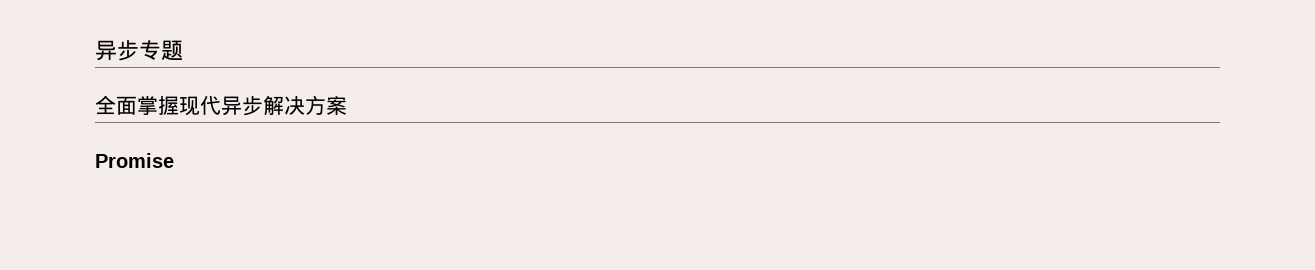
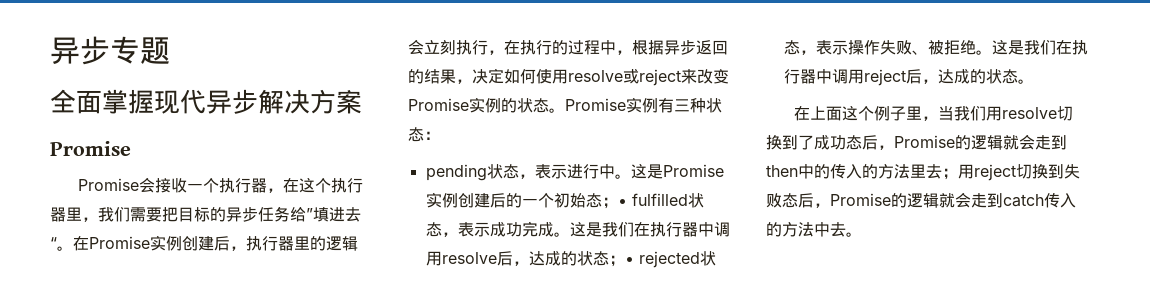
(174, 160) none -> [77,177,363,193] [50,206,361,222] [50,235,358,251] [408,39,728,55] [408,68,729,86] [408,97,722,113] [408,127,440,142] [425,164,724,181] [425,192,704,209] [425,221,730,237] [425,251,716,268] [783,40,1088,55] [783,69,1034,86] [793,106,1073,121] [766,134,1067,150] [766,164,1080,181] [766,192,1076,208] [766,222,862,237] // Promise会接收一个执行器，在这个执行器里，我们需要把目标的异步任务给”填进去“。在Promise实例创建后，执行器里的逻辑会立刻执行，在执行的过程中，根据异步返回的结果，决定如何使用resolve或reject来改变Promise实例的状态。Promise实例有三种状态： // pending状态，表示进行中。这是Promise实例创建后的一个初始态；• fulfilled状态，表示成功完成。这是我们在执行器中调用resolve后，达成的状态；• rejected状态，表示操作失败、被拒绝。这是我们在执行器中调用reject后，达成的状态。 // 在上面这个例子里，当我们用resolve切换到了成功态后，Promise的逻辑就会走到then中的传入的方法里去；用reject切换到失败态后，Promise的逻辑就会走到catch传入的方法中去。

